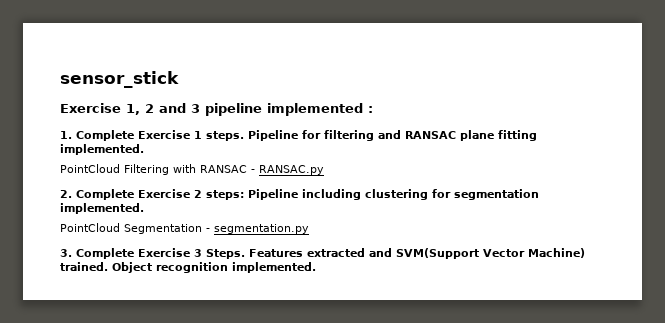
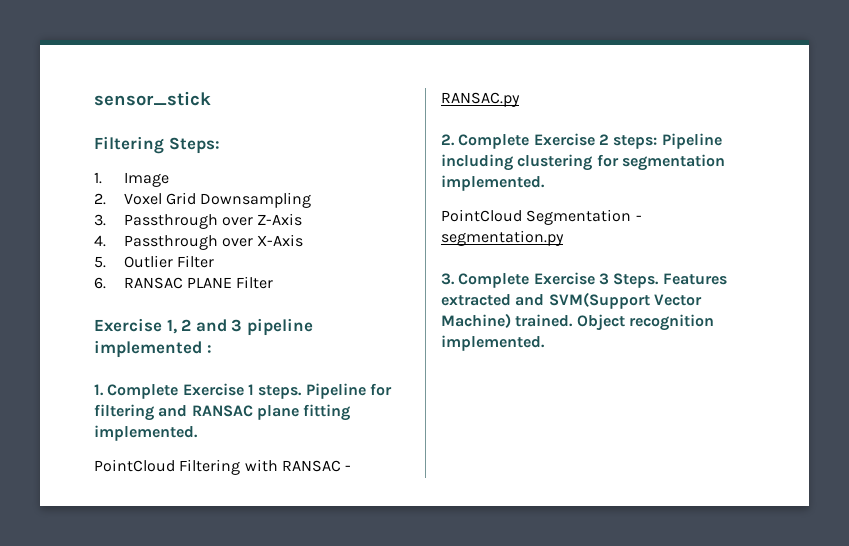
(179, 79) none -> [94,136,220,154] [94,172,169,187] [94,192,312,208] [94,213,303,229] [94,234,304,250] [94,255,214,268] [94,276,274,289] // Filtering Steps: // 1. Image // 2. Voxel Grid Downsampling // 3. Passthrough over Z-Axis // 4. Passthrough over X-Axis // 5. Outlier Filter // 6. RANSAC PLANE Filter

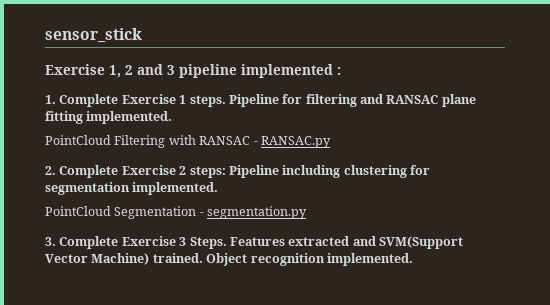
[94,136,220,154] [94,172,169,187] [94,192,312,208] [94,213,303,229] [94,234,304,250] [94,255,214,268] [94,276,274,289] // Filtering Steps: // 1. Image // 2. Voxel Grid Downsampling // 3. Passthrough over Z-Axis // 4. Passthrough over X-Axis // 5. Outlier Filter // 6. RANSAC PLANE Filter -> (142, 35) none

